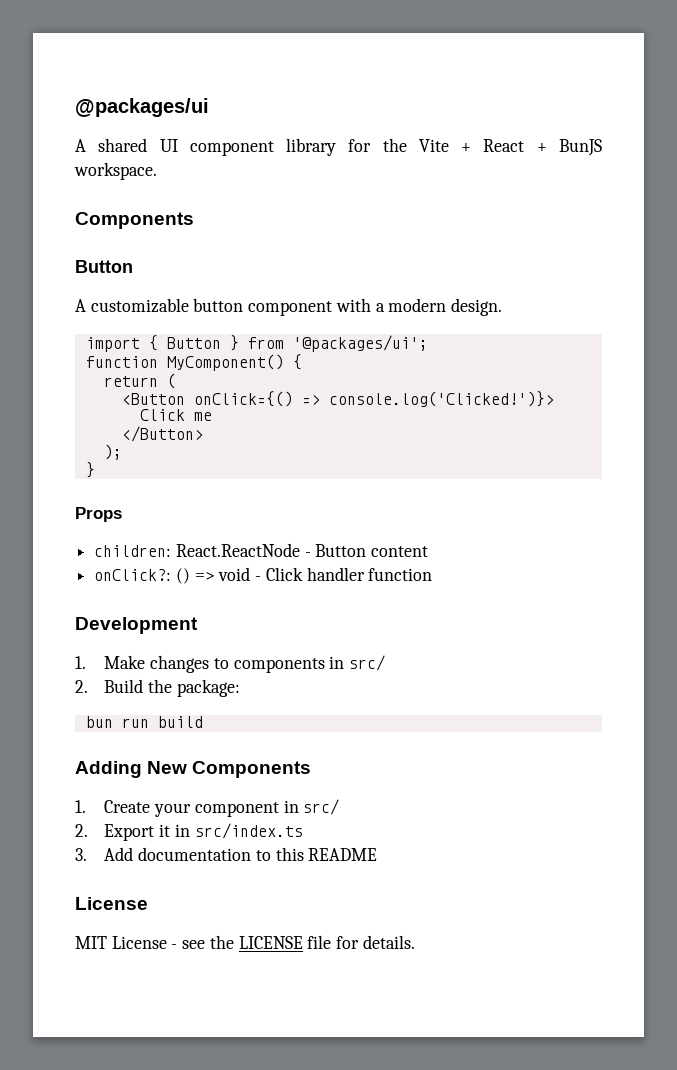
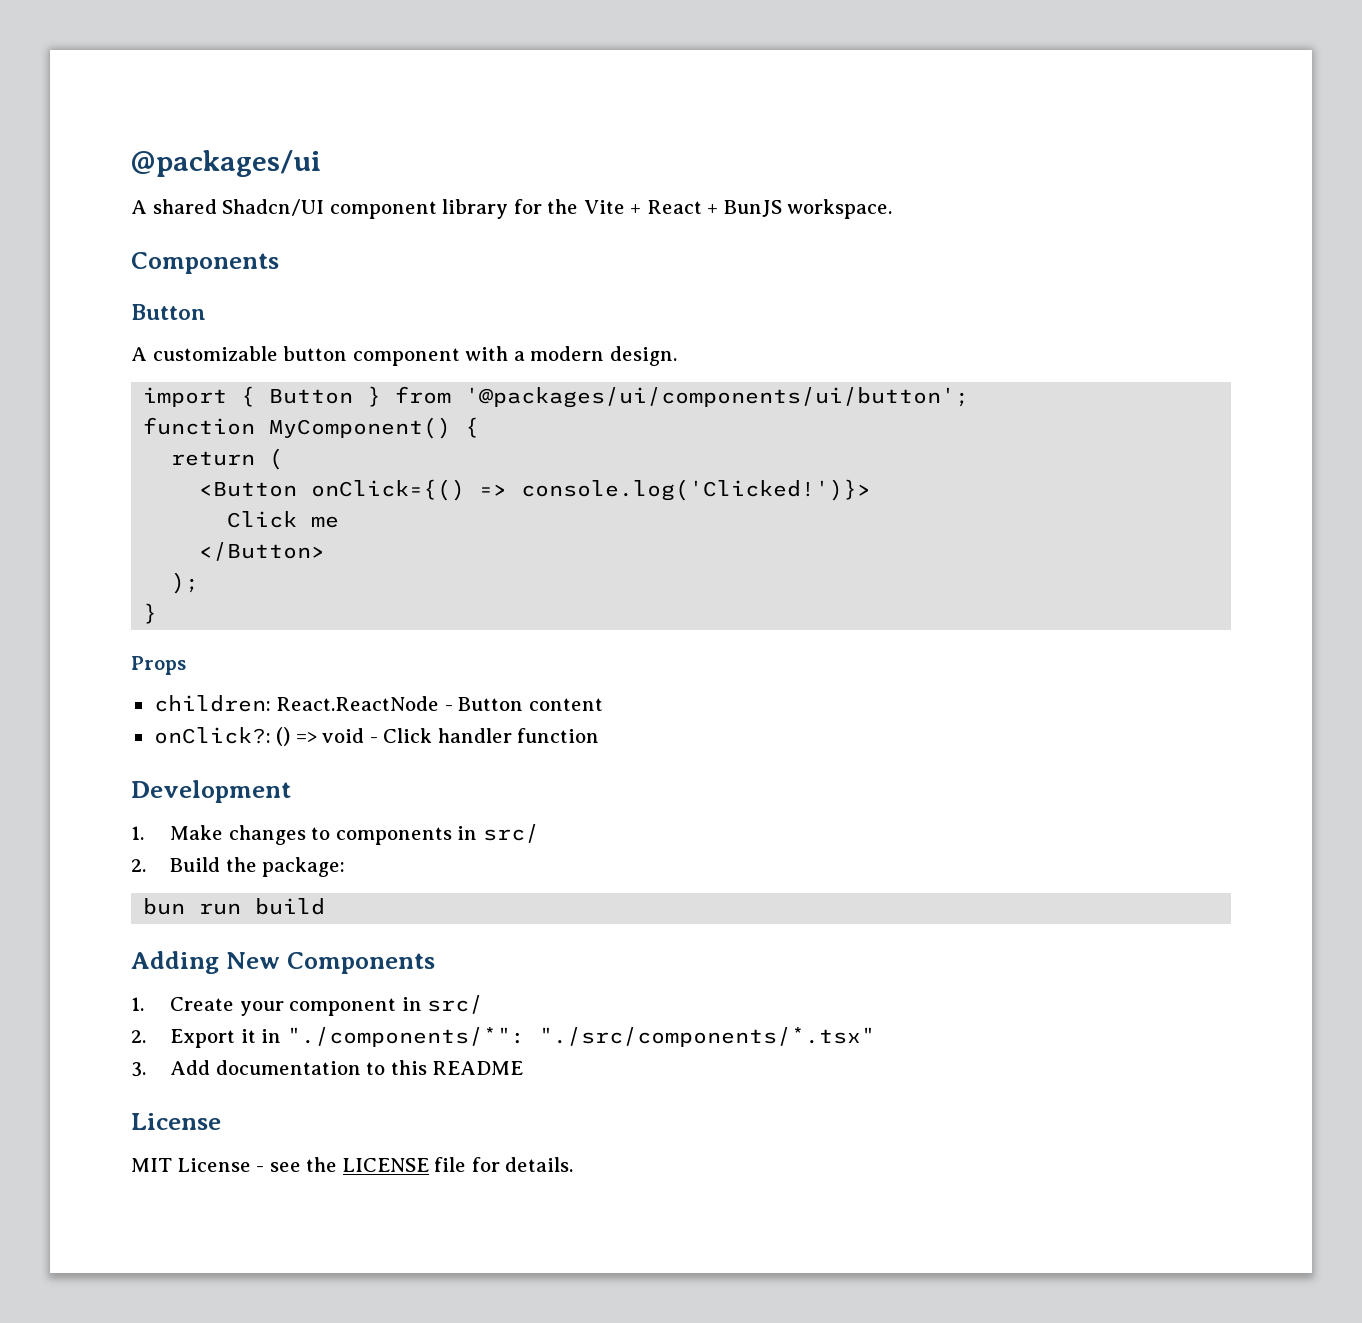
[159,139,178,152] UI -> [222,199,325,216] Shadcn/UI
[292,335,428,352] '@packages/ui'; -> [465,387,970,408] '@packages/ui/components/ui/button';
[194,823,303,839] src/index.ts -> [286,1027,875,1047] "./components/*": "./src/components/*.tsx"

